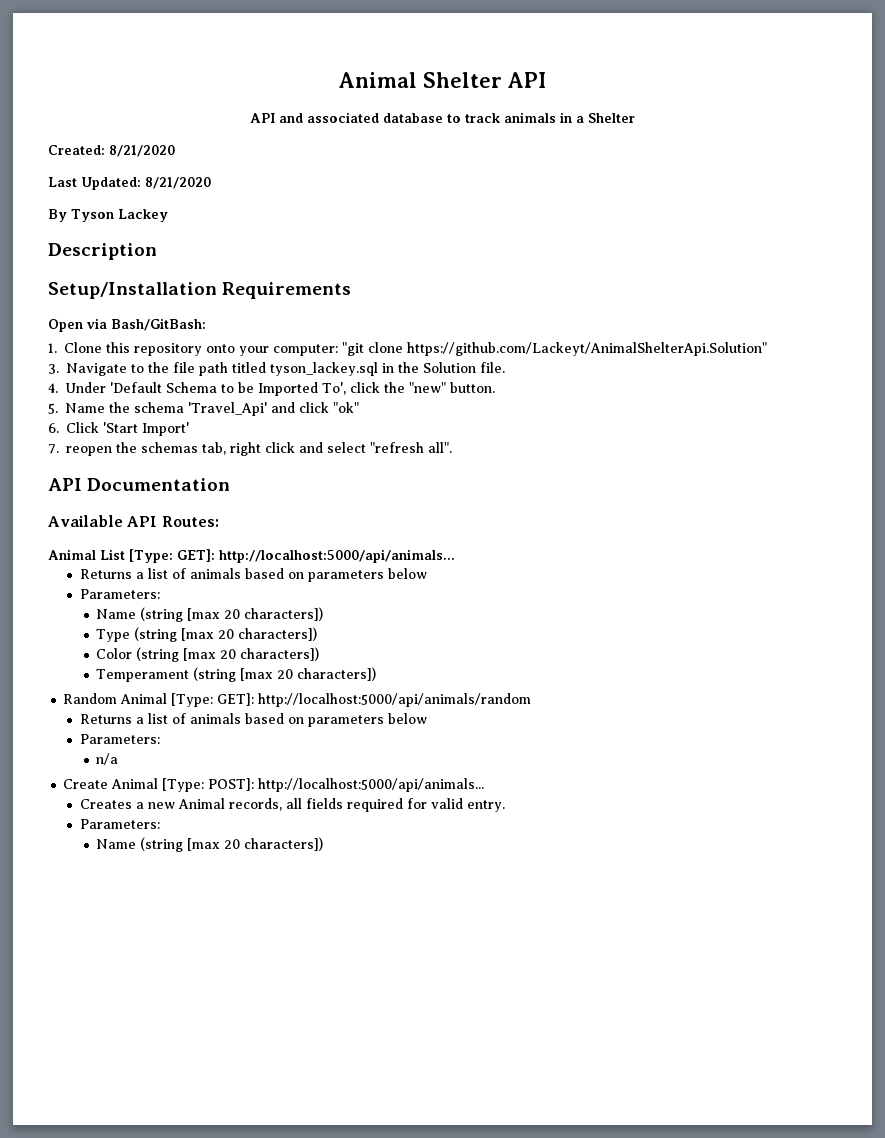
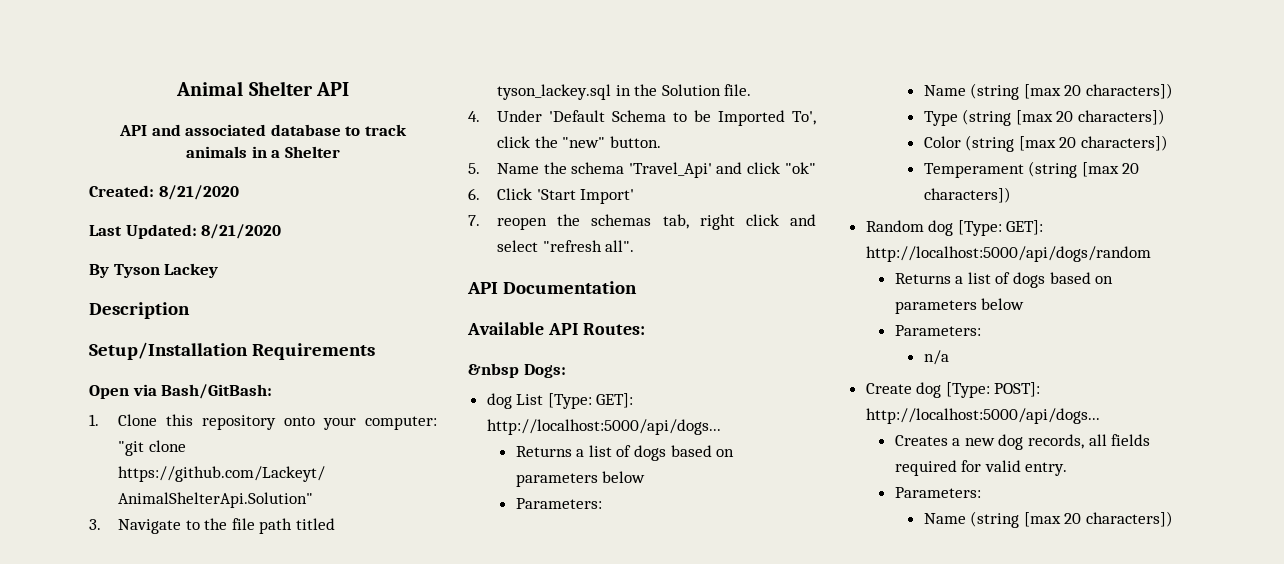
[48,549,96,560] Animal -> [468,363,566,378] [486,393,512,409] &nbsp Dogs: // dog
[219,549,455,563] [79,568,241,579] http://localhost:5000/api/animals... // Returns a list of animals -> [486,419,721,435] [515,445,667,461] http://localhost:5000/api/dogs... // Returns a list of dogs
[120,693,532,707] [79,713,241,724] Animal [Type: GET]: http://localhost:5000/api/animals/random // Returns a list of animals -> [928,220,1044,236] [865,246,1151,262] [894,272,1046,288] dog [Type: GET]: http://localhost:5000/api/dogs/random // Returns a list of dogs
[111,778,159,789] Animal -> [916,382,942,398] dog
[258,778,485,792] http://localhost:5000/api/animals... -> [865,408,1100,424] http://localhost:5000/api/dogs...
[177,798,225,809] Animal -> [998,434,1024,450] dog

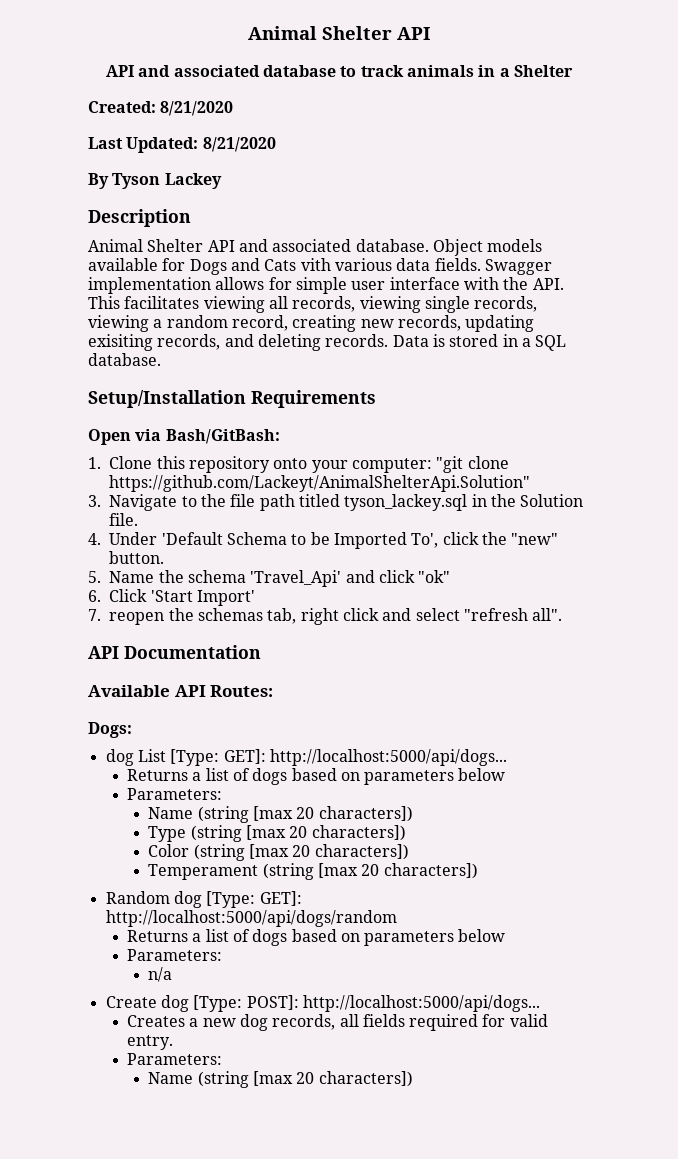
(190, 310) none -> [88,239,543,256] [88,258,552,275] [88,277,564,294] [88,296,538,313] [88,315,535,332] [88,334,567,351] [88,353,161,366] // Animal Shelter API and associated database. Object models available for Dogs and Cats vith various data fields. Swagger implementation allows for simple user interface with the API. This facilitates viewing all records, viewing single records, viewing a random record, creating new records, updating exisiting records, and deleting records. Data is stored in a SQL database.
[468,363,519,378] &nbsp -> (274, 691) none

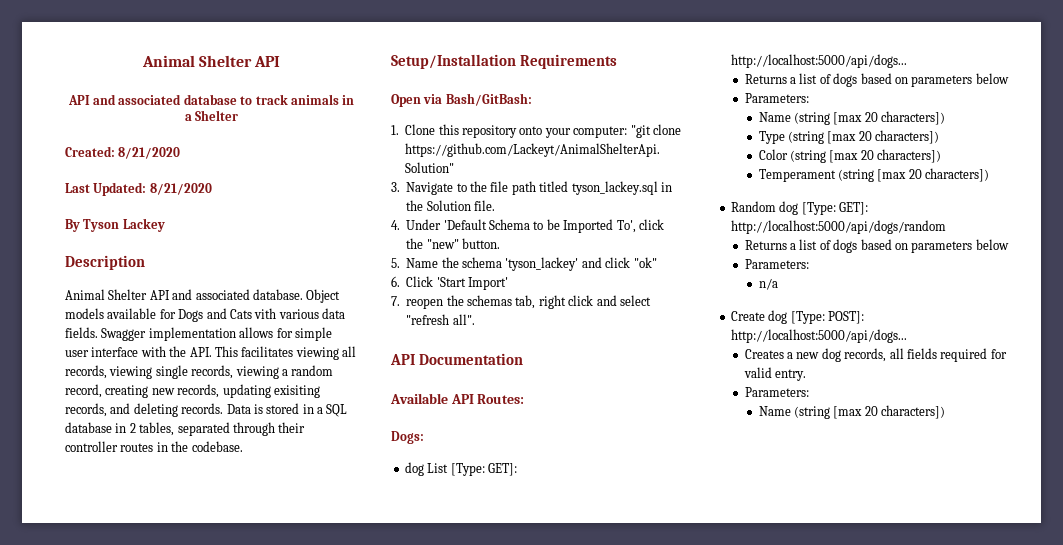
[88,353,161,366] database. -> [65,422,306,436] [65,441,243,452] database in 2 tables, separated through their controller routes in the codebase.
[250,570,342,587] 'Travel_Api' -> [505,257,579,271] 'tyson_lackey'

